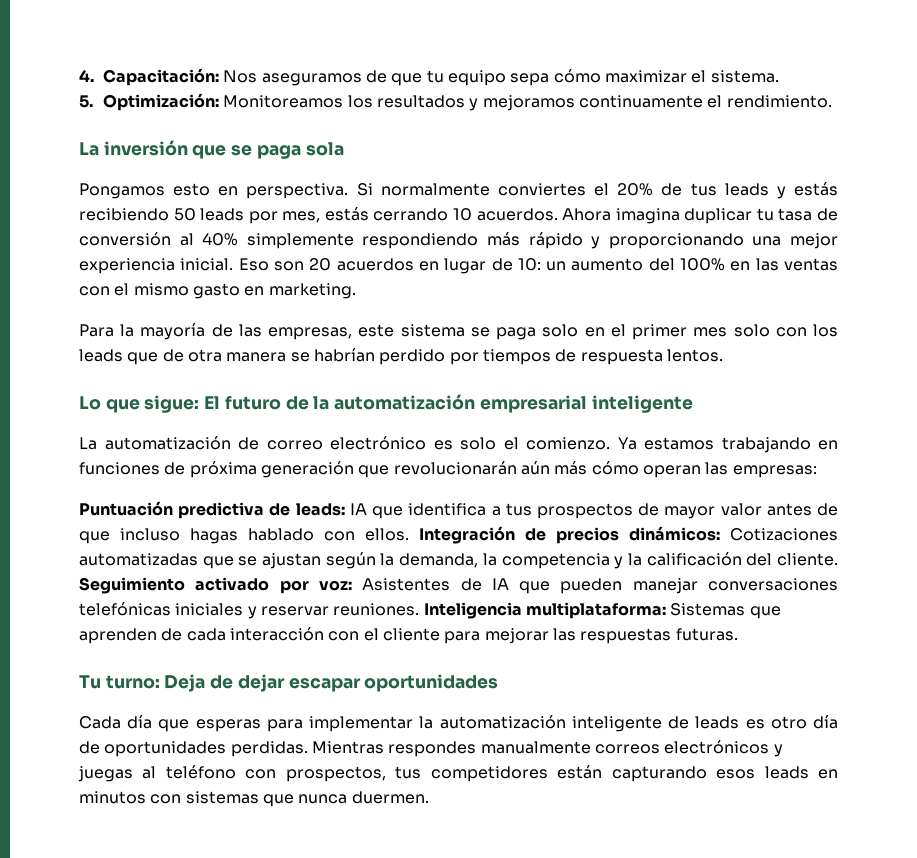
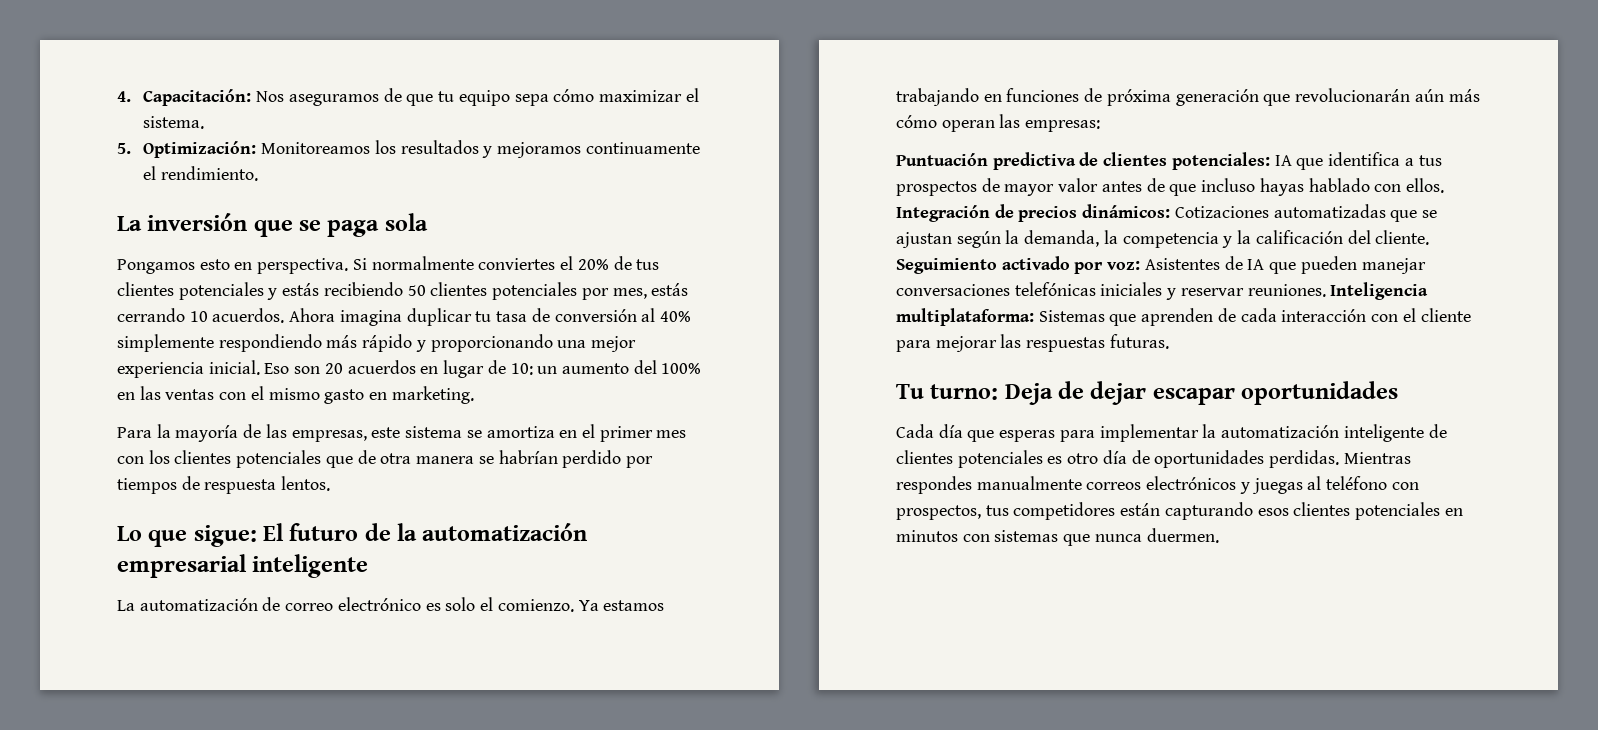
[724,183,769,196] leads -> [117,282,264,300] clientes potenciales
[200,208,245,221] leads -> [430,282,578,300] clientes potenciales
[496,324,579,340] paga solo -> [486,426,555,438] amortiza
[733,324,770,337] solo -> (687, 434) none
[79,349,123,362] leads -> [174,450,322,468] clientes potenciales
[295,503,345,516] leads: -> [1103,152,1270,170] clientes potenciales:
[190,528,238,544] hagas -> [1259,178,1304,196] hayas
[695,716,740,729] leads -> [896,450,1043,468] clientes potenciales
[764,766,809,779] leads -> [1293,502,1441,520] clientes potenciales

